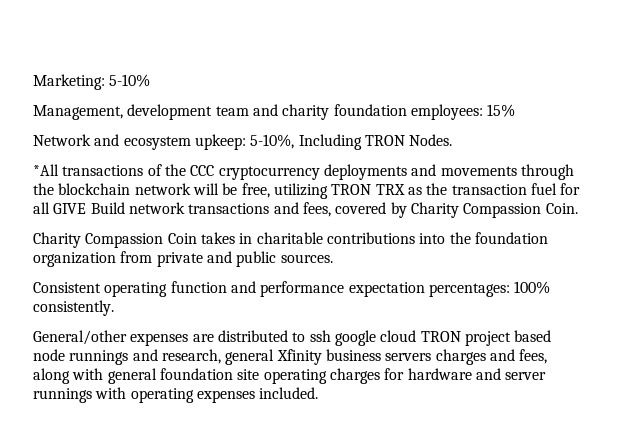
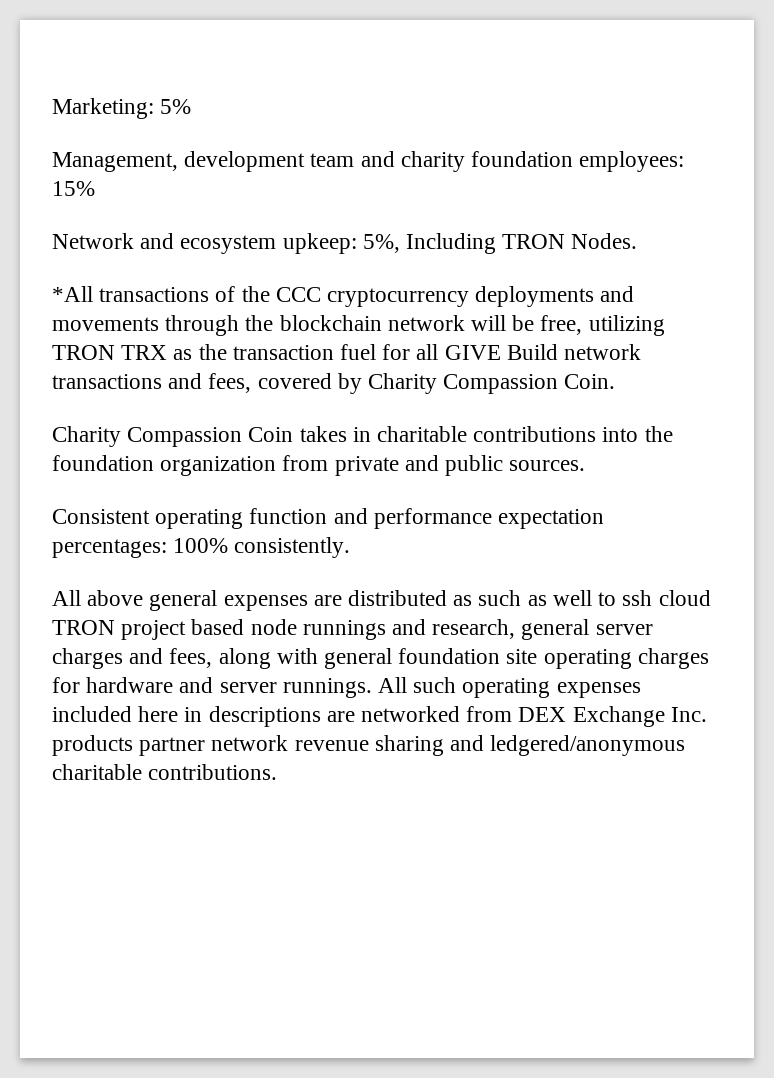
[109,74,151,87] 5-10% -> [160,99,192,114] 5%
[250,134,295,149] 5-10%, -> [362,234,400,253] 5%,
[33,330,288,346] General/other expenses are distributed -> [52,590,592,611] All above general expenses are distributed as such as well
[334,330,376,346] google -> (653, 598) none
[276,349,432,365] Xfinity business servers -> [595,624,653,635] server
[33,387,319,403] runnings with operating expenses included. -> [282,677,641,698] [52,706,707,727] [52,735,686,756] [52,764,278,780] runnings. All such operating expenses included here in descriptions are networked from DEX Exchange Inc. products partner network revenue sharing and ledgered/anonymous charitable contributions.

